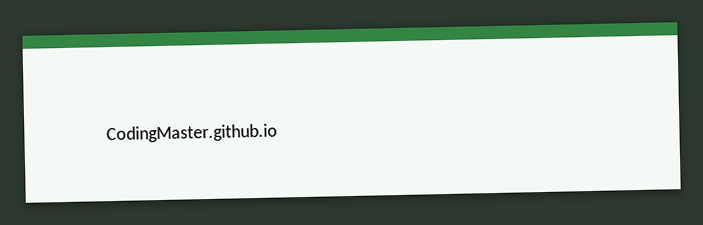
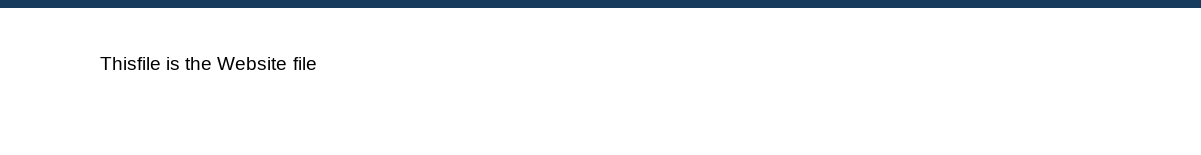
[106,123,278,144] CodingMaster.github.io -> [100,57,317,70] Thisfile is the Website file

